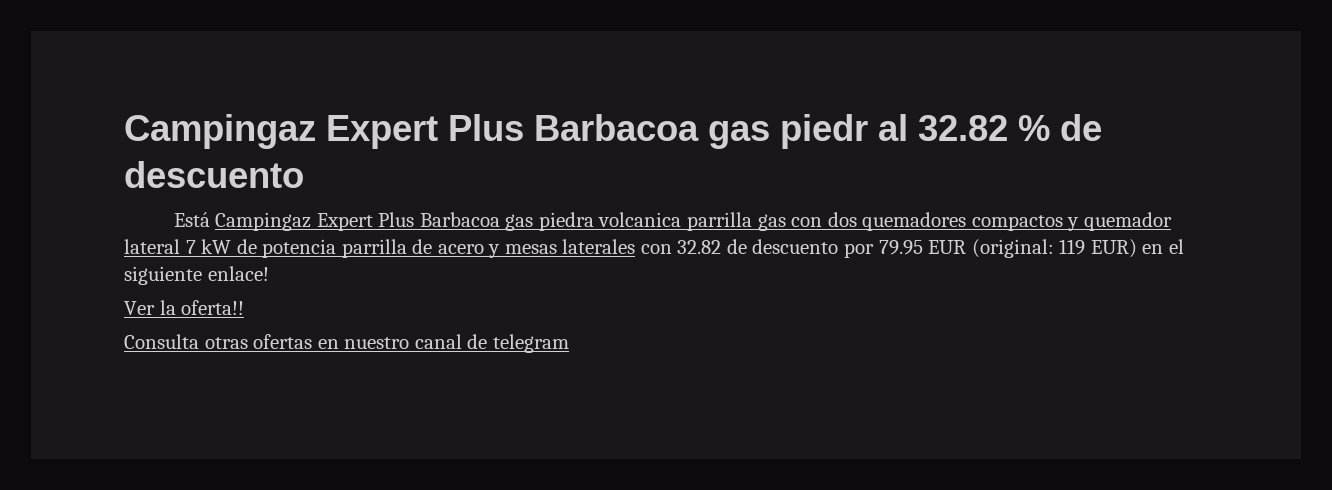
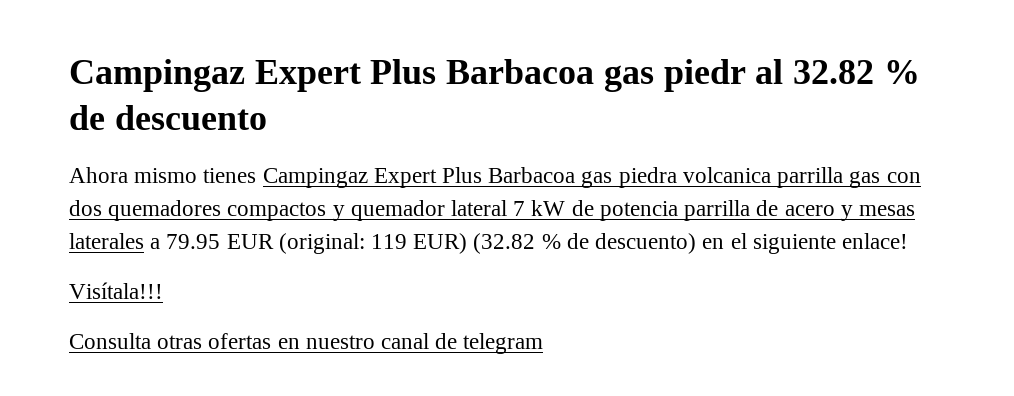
[173,212,210,227] Está -> [69,167,257,183] Ahora mismo tienes
[640,239,875,258] con 32.82 de descuento por -> [150,238,161,249] a
(1137, 248) none -> [473,233,697,254] (32.82 % de descuento)
[124,300,245,315] Ver la oferta!! -> [69,282,163,299] Visítala!!!

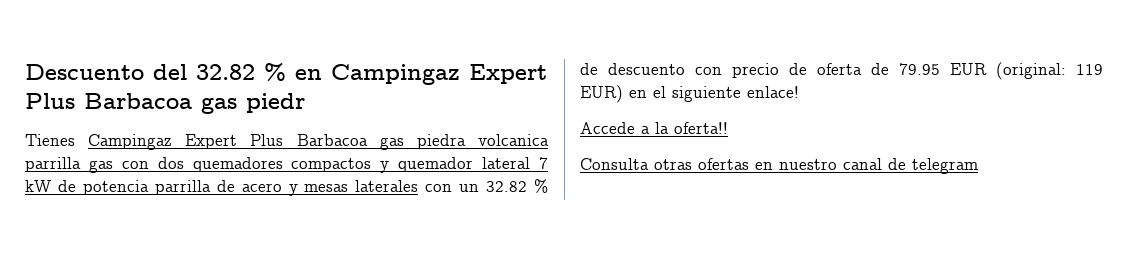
(69, 75) none -> [25,63,322,81] Descuento del 32.82 % en
[755,59,920,84] [69,105,267,130] [69,167,257,183] al 32.82 % de descuento // Ahora mismo tienes -> [25,134,75,146] // Tienes
[150,238,161,249] a -> [425,179,549,193] [580,63,889,78] con un 32.82 % de descuento con precio de oferta de
[473,233,697,254] (32.82 % de descuento) -> (623, 94) none
[69,282,163,299] Visítala!!! -> [580,122,728,134] Accede a la oferta!!

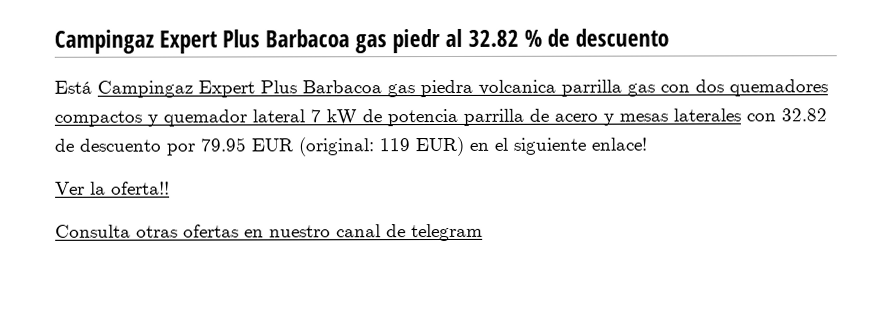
[25,63,322,81] Descuento del 32.82 % en -> (54, 41) none
[25,134,75,146] // Tienes -> [445,28,669,48] [54,80,92,94] al 32.82 % de descuento // Está
[459,179,549,193] [580,63,889,78] un 32.82 % de descuento con precio de oferta de -> [781,108,827,122] [54,138,195,156] 32.82 de descuento por
[580,122,650,134] Accede a -> [55,181,85,195] Ver

